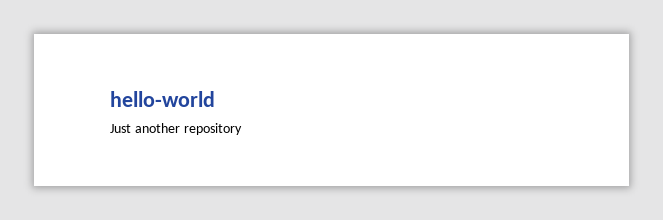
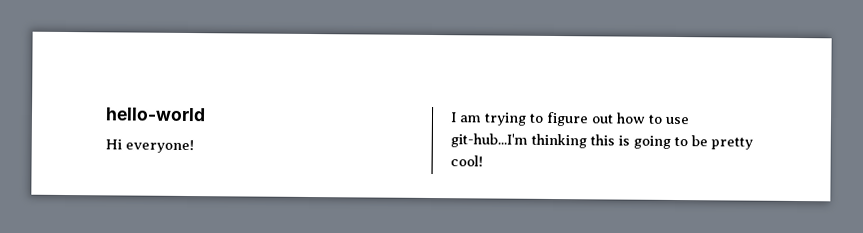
[110,123,242,135] Just another repository -> [105,139,194,154] [450,111,690,127] [450,133,753,150] [450,155,483,167] Hi everyone! // I am trying to figure out how to use git-hub...I'm thinking this is going to be pretty cool!

